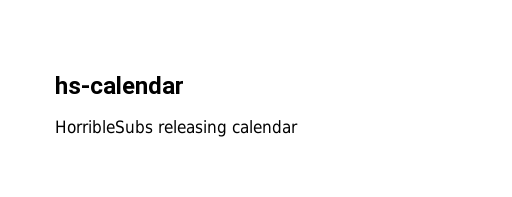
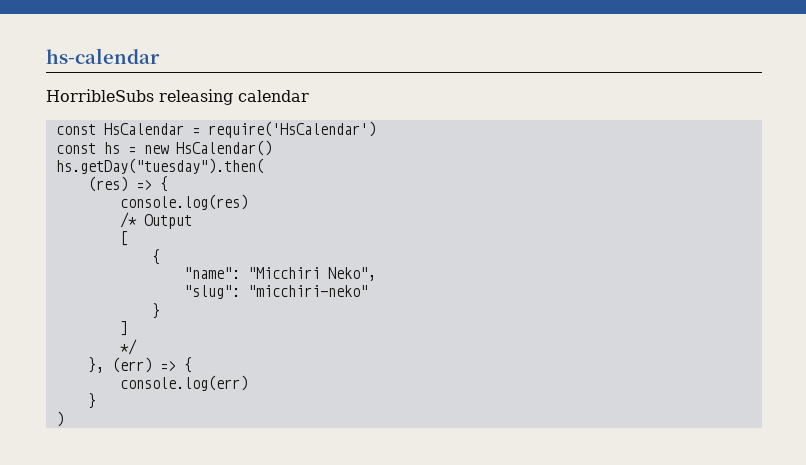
(298, 127) none -> [55,121,376,138] [55,140,272,156] [55,158,264,174] [87,176,168,192] [119,194,248,210] [119,212,192,229] [119,231,128,246] [151,249,160,265] [183,267,376,281] [183,285,368,299] [151,303,160,319] [119,321,128,336] [119,339,137,355] [87,357,192,373] [119,375,248,391] [87,393,96,409] [55,411,64,427] // const HsCalendar = require('HsCalendar') // const hs = new HsCalendar() // hs.getDay("tuesday").then( // (res) => { // console.log(res) // /* Output // [ // { // "name": "Micchiri Neko", // "slug": "micchiri-neko" // } // ] // */ // }, (err) => { // console.log(err) // } // )

